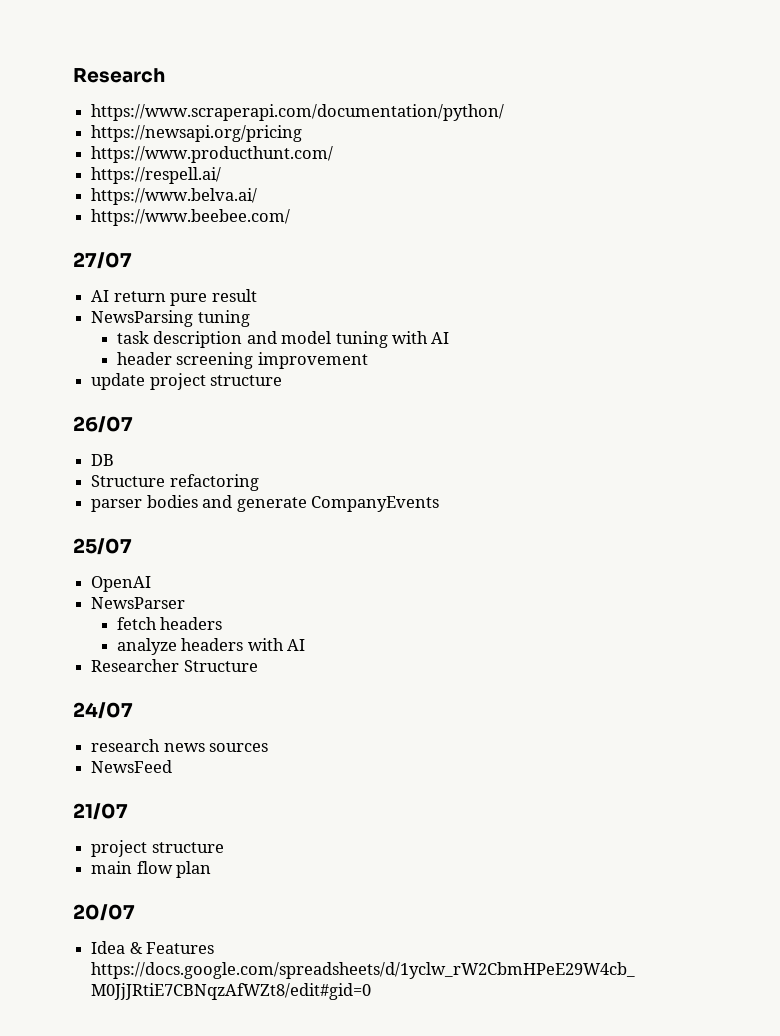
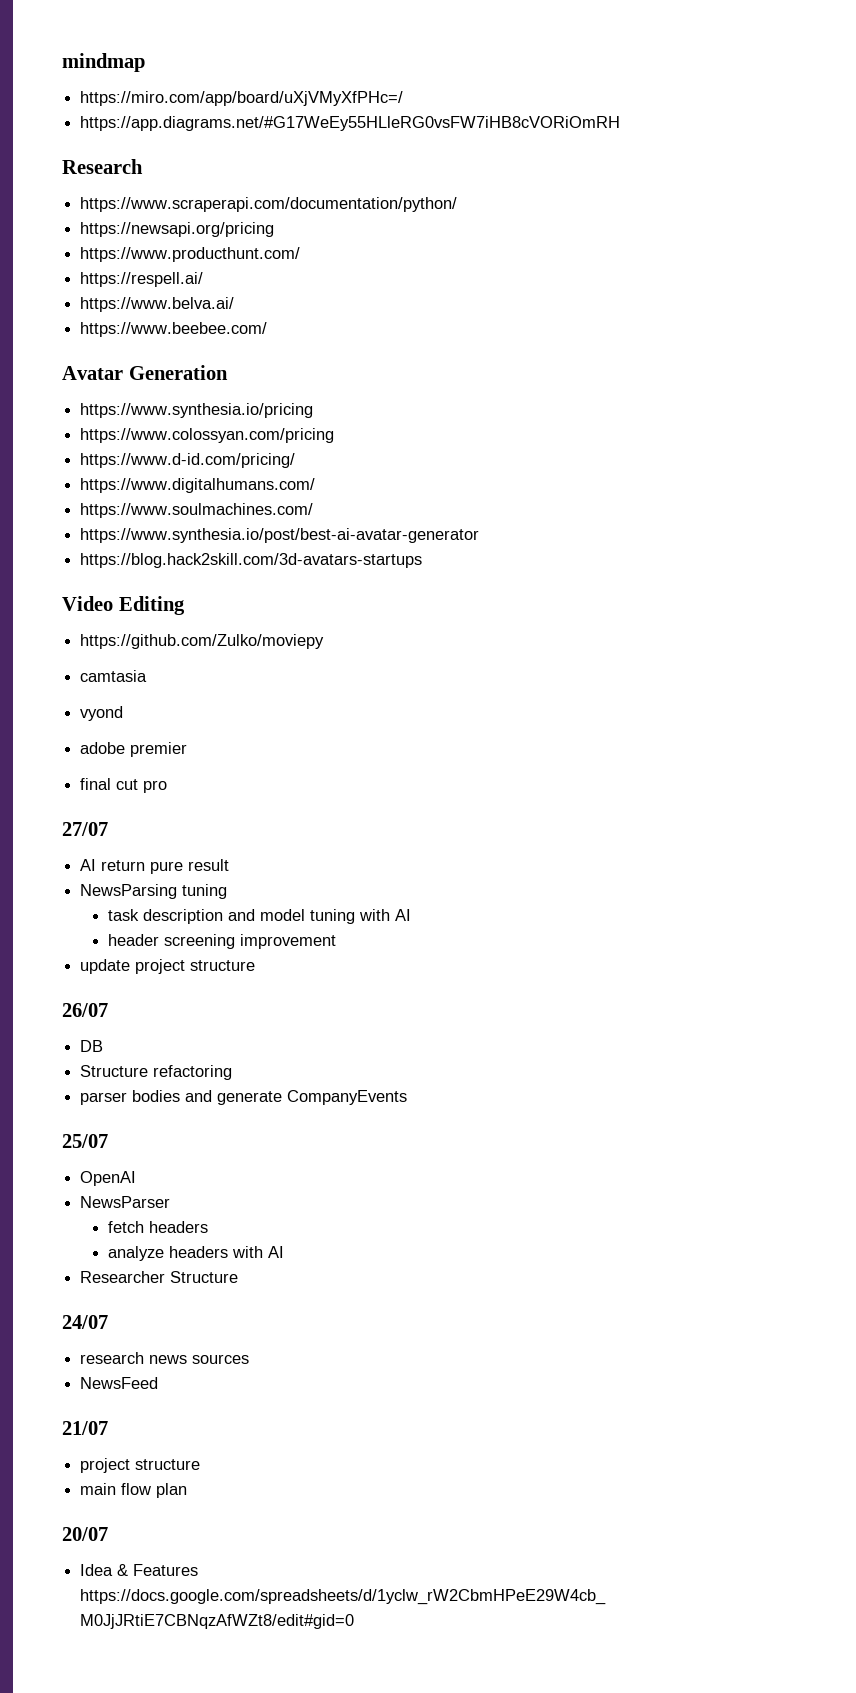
(73, 75) none -> [62,53,145,72] [80,91,404,106] [80,116,621,131] mindmap // https://miro.com/app/board/uXjVMyXfPHc=/ // https://app.diagrams.net/#G17WeEy55HLleRG0vsFW7iHB8cVORiOmRH //
(291, 217) none -> [62,365,228,380] [80,403,314,418] [80,428,335,443] [80,453,296,468] [80,478,316,493] [80,503,314,518] [80,528,480,543] [80,553,423,568] [62,596,185,615] [80,634,325,649] [80,670,148,682] [80,706,124,721] [80,742,188,757] [80,778,168,793] // Avatar Generation // https://www.synthesia.io/pricing // https://www.colossyan.com/pricing // https://www.d-id.com/pricing/ // https://www.digitalhumans.com/ // https://www.soulmachines.com/ // https://www.synthesia.io/post/best-ai-avatar-generator // https://blog.hack2skill.com/3d-avatars-startups // Video Editing // https://github.com/Zulko/moviepy // camtasia // vyond // adobe premier // final cut pro

